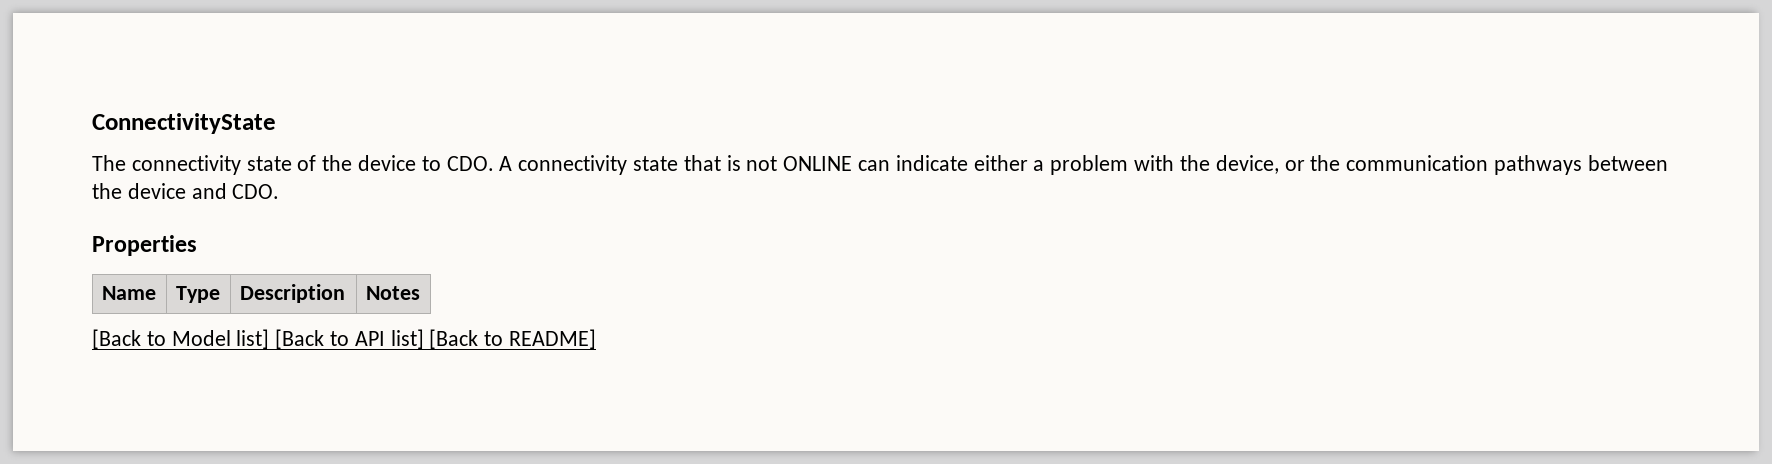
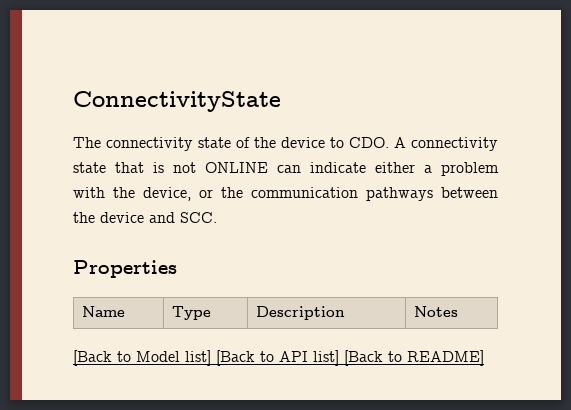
[232,184,280,199] CDO. -> [180,212,217,223] SCC.

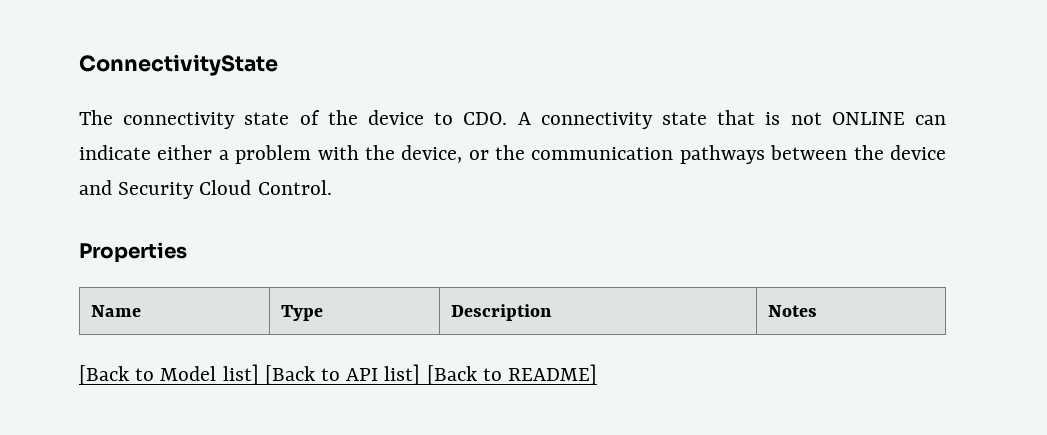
[180,212,217,223] SCC. -> [118,180,332,199] Security Cloud Control.

